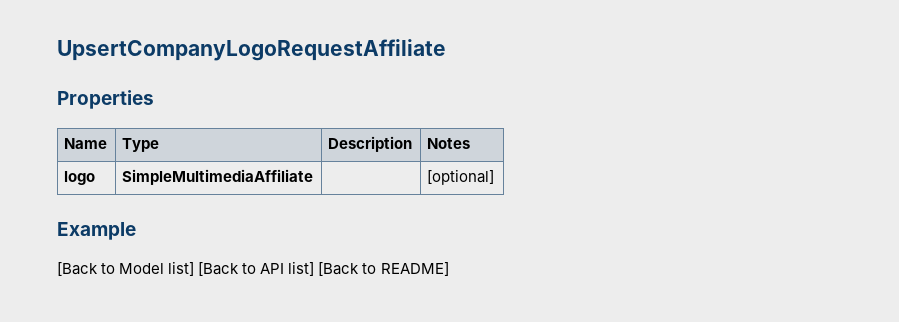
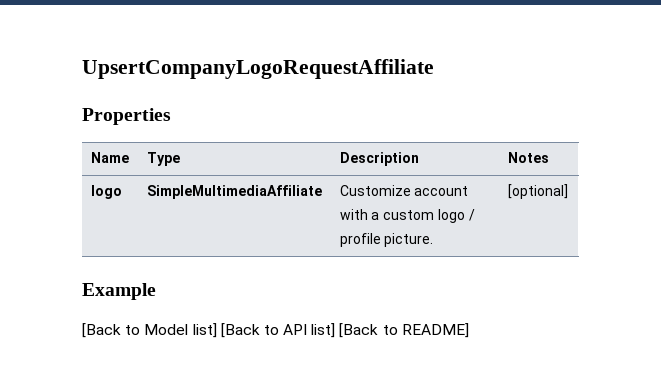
(314, 177) none -> [339,185,469,196] [339,209,475,223] [339,233,434,247] Customize account with a custom logo / profile picture.

